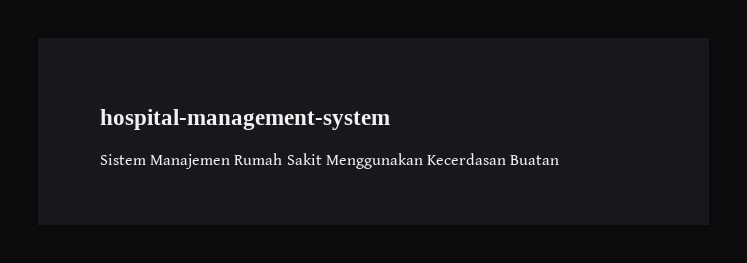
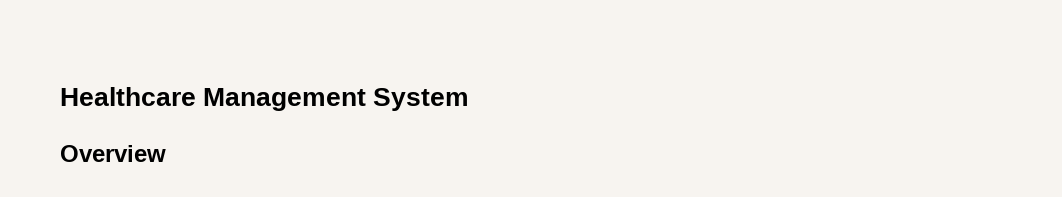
[100,109,390,130] [100,153,560,169] hospital-management-system // Sistem Manajemen Rumah Sakit Menggunakan Kecerdasan Buatan -> [60,87,470,111] [60,145,166,162] Healthcare Management System // Overview

